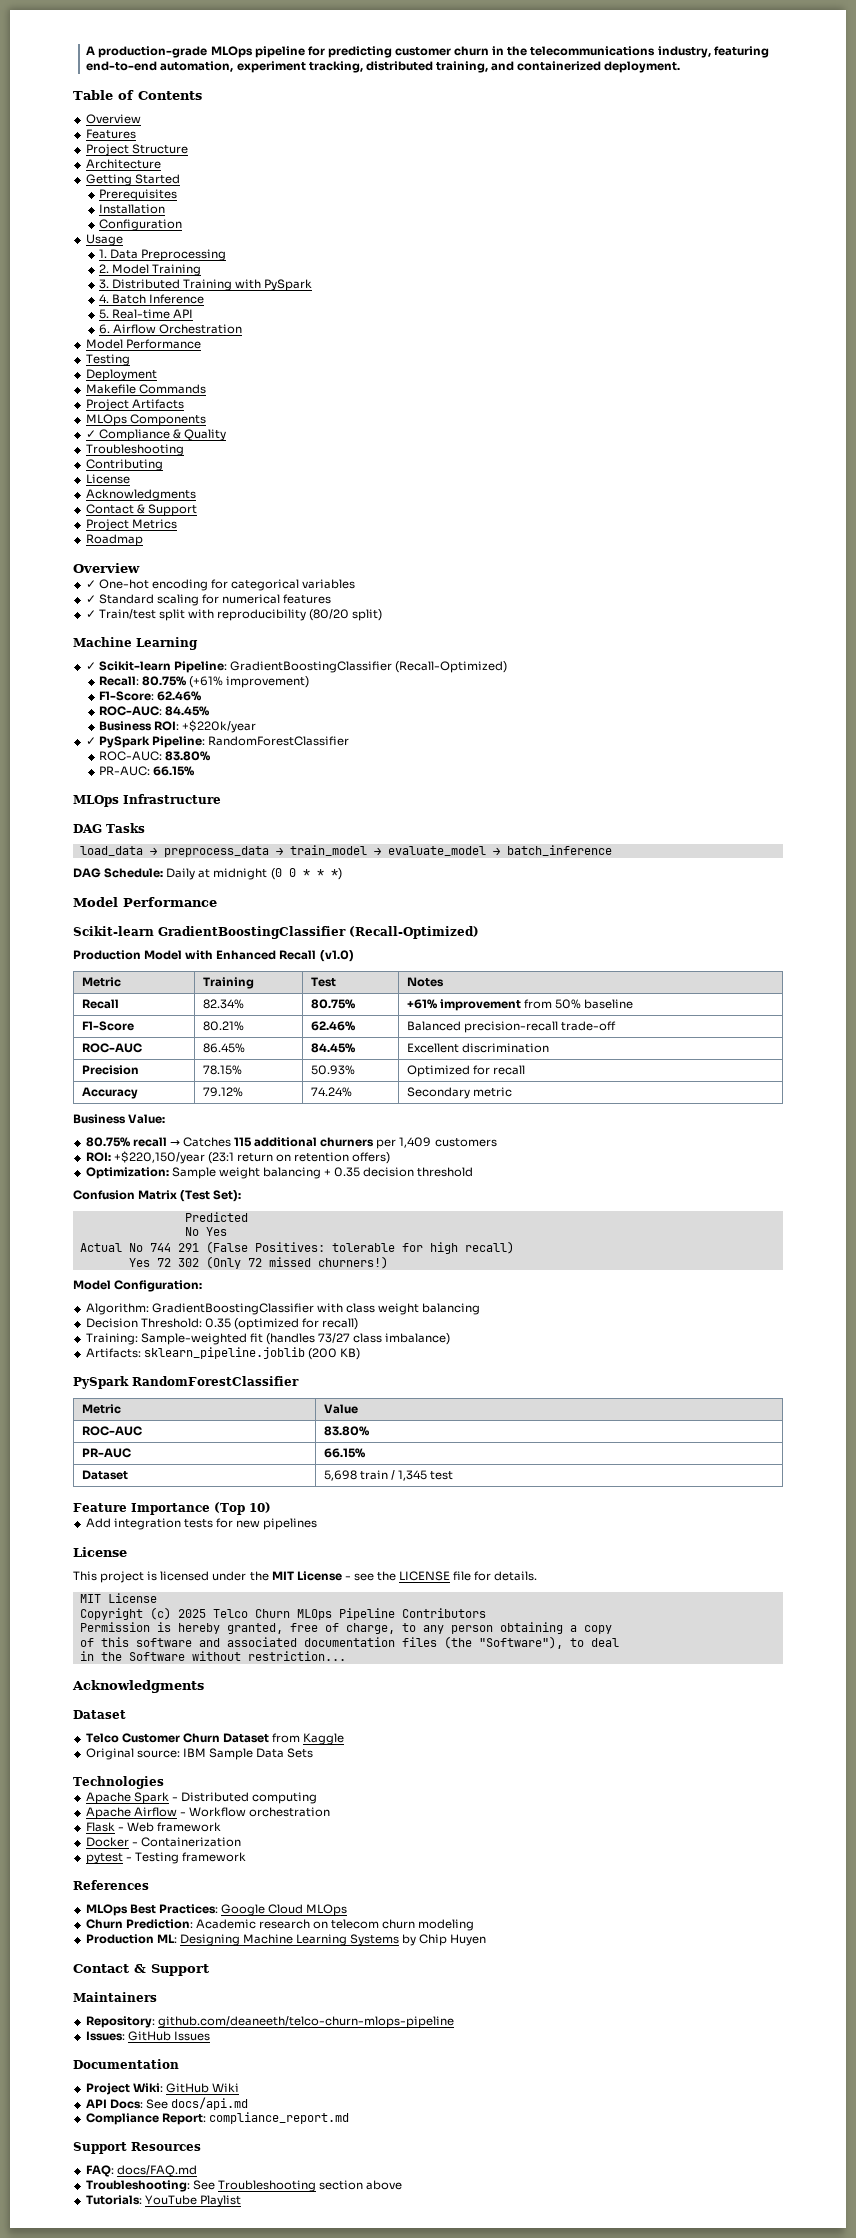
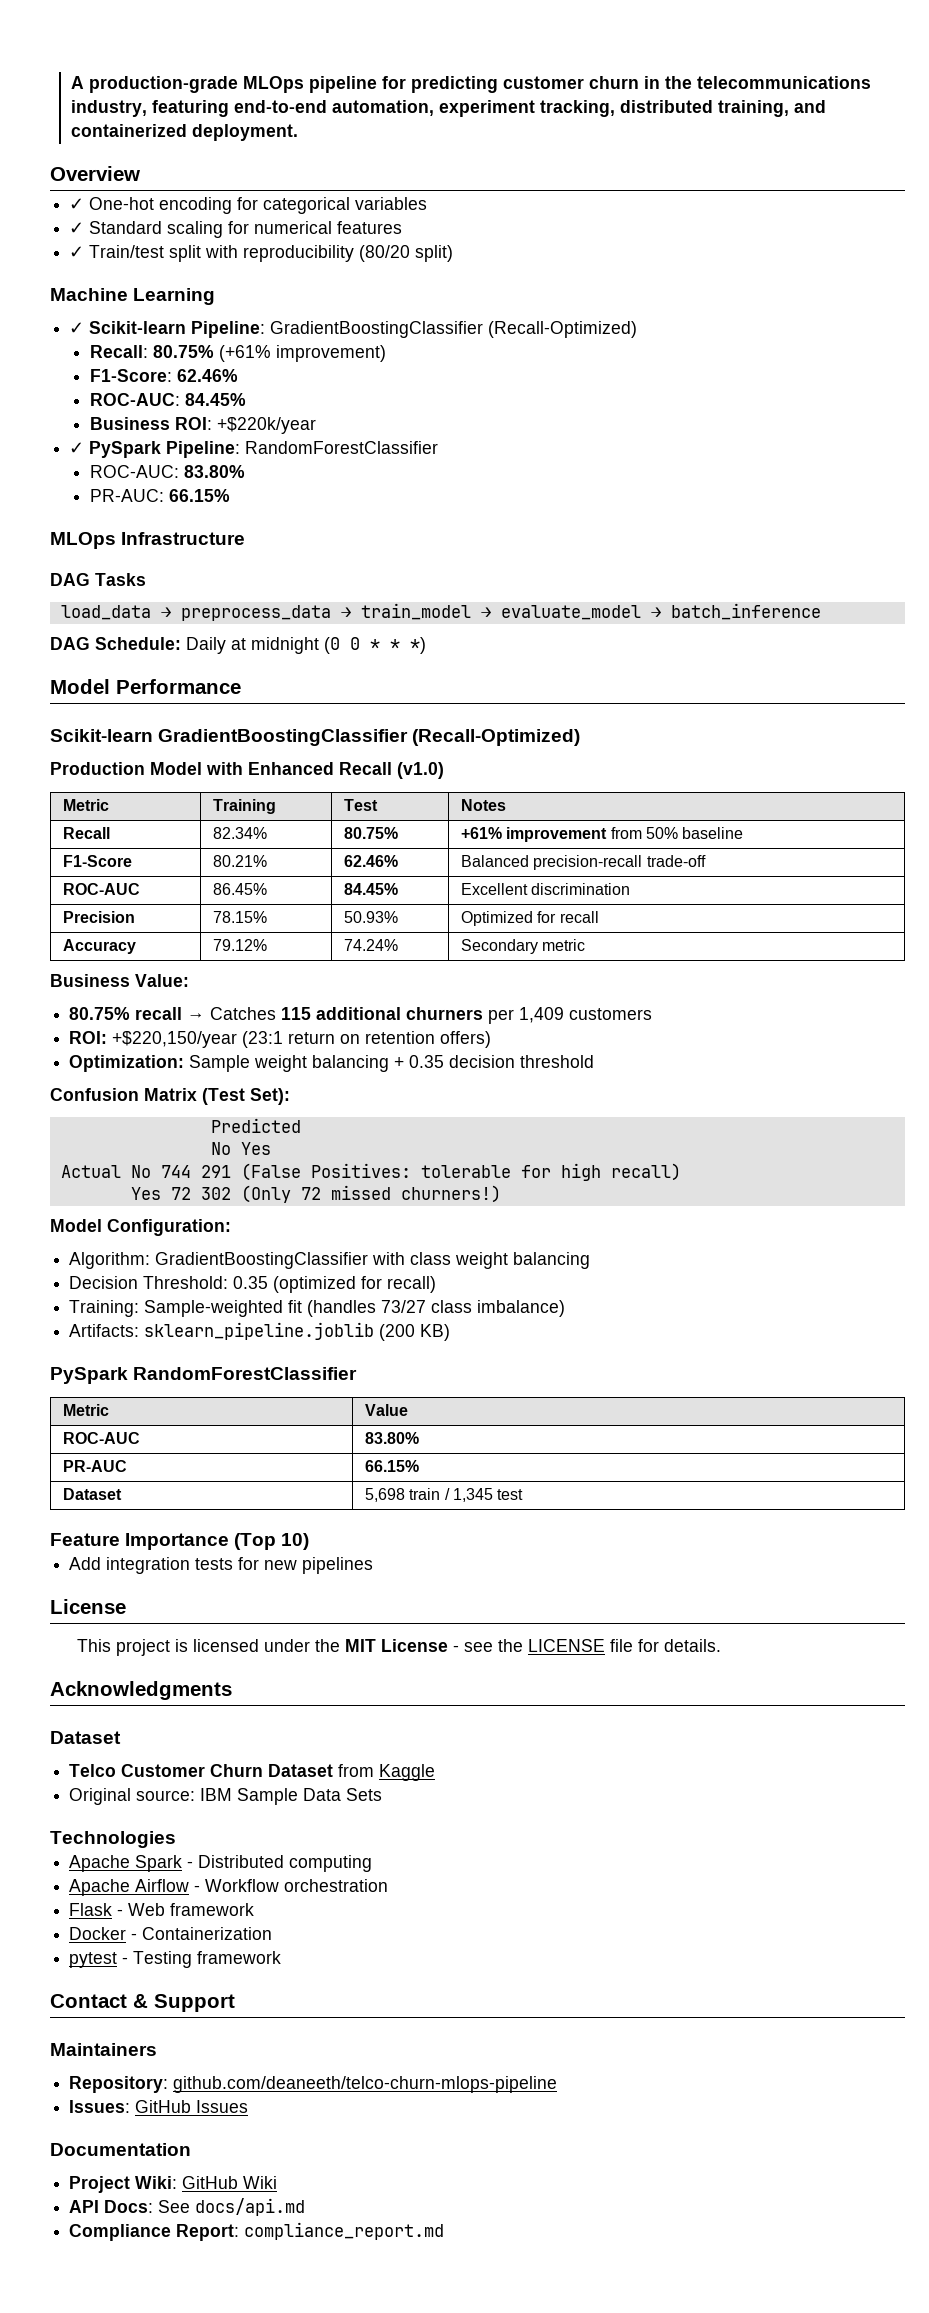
[73,90,202,100] [85,114,141,124] [85,129,136,139] [85,144,188,156] [85,159,161,169] [85,174,180,186] [98,189,177,201] [98,204,165,214] [98,219,182,231] [85,234,123,246] [98,249,227,261] [98,264,202,276] [98,279,313,291] [98,294,205,304] [98,309,194,319] [98,324,243,334] [85,339,201,349] [85,354,130,366] [85,369,157,381] [85,384,206,394] [85,399,184,411] [85,414,206,426] [85,429,226,441] [85,444,184,456] [85,459,163,471] [85,474,130,484] [85,489,196,501] [85,504,197,516] [85,519,177,531] [85,534,143,546] // Table of Contents // Overview // Features // Project Structure // Architecture // Getting Started // Prerequisites // Installation // Configuration // Usage // 1. Data Preprocessing // 2. Model Training // 3. Distributed Training with PySpark // 4. Batch Inference // 5. Real-time API // 6. Airflow Orchestration // Model Performance // Testing // Deployment // Makefile Commands // Project Artifacts // MLOps Components // ✓ Compliance & Quality // Troubleshooting // Contributing // License // Acknowledgments // Contact & Support // Project Metrics // Roadmap -> (298, 132) none
[79,1593,157,1603] [79,1607,486,1620] [79,1622,612,1634] [79,1636,619,1649] [79,1651,346,1661] // MIT License // Copyright (c) 2025 Telco Churn MLOps Pipeline Contributors // Permission is hereby granted, free of charge, to any person obtaining a copy // of this software and associated documentation files (the "Software"), to deal // in the Software without restriction... -> (721, 1645) none
[73,1880,149,1890] [85,1904,348,1916] [85,1919,475,1931] [85,1934,487,1946] // References // MLOps Best Practices: Google Cloud MLOps // Churn Prediction: Academic research on telecom churn modeling // Production ML: Designing Machine Learning Systems by Chip Huyen -> (282, 1957) none
[73,2142,201,2154] [85,2165,197,2177] [85,2180,403,2192] [85,2195,241,2207] // Support Resources // FAQ: docs/FAQ.md // Troubleshooting: See Troubleshooting section above // Tutorials: YouTube Playlist -> (445, 2231) none

